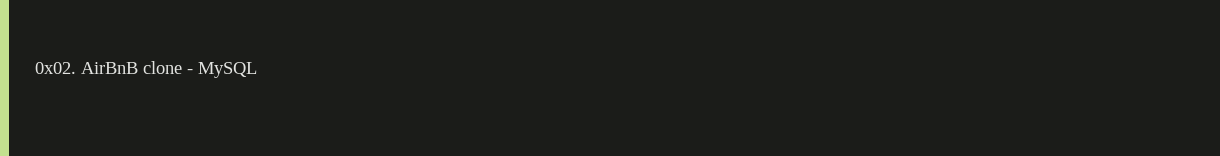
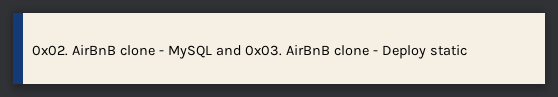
(257, 70) none -> [215,45,468,59] and 0x03. AirBnB clone - Deploy static

